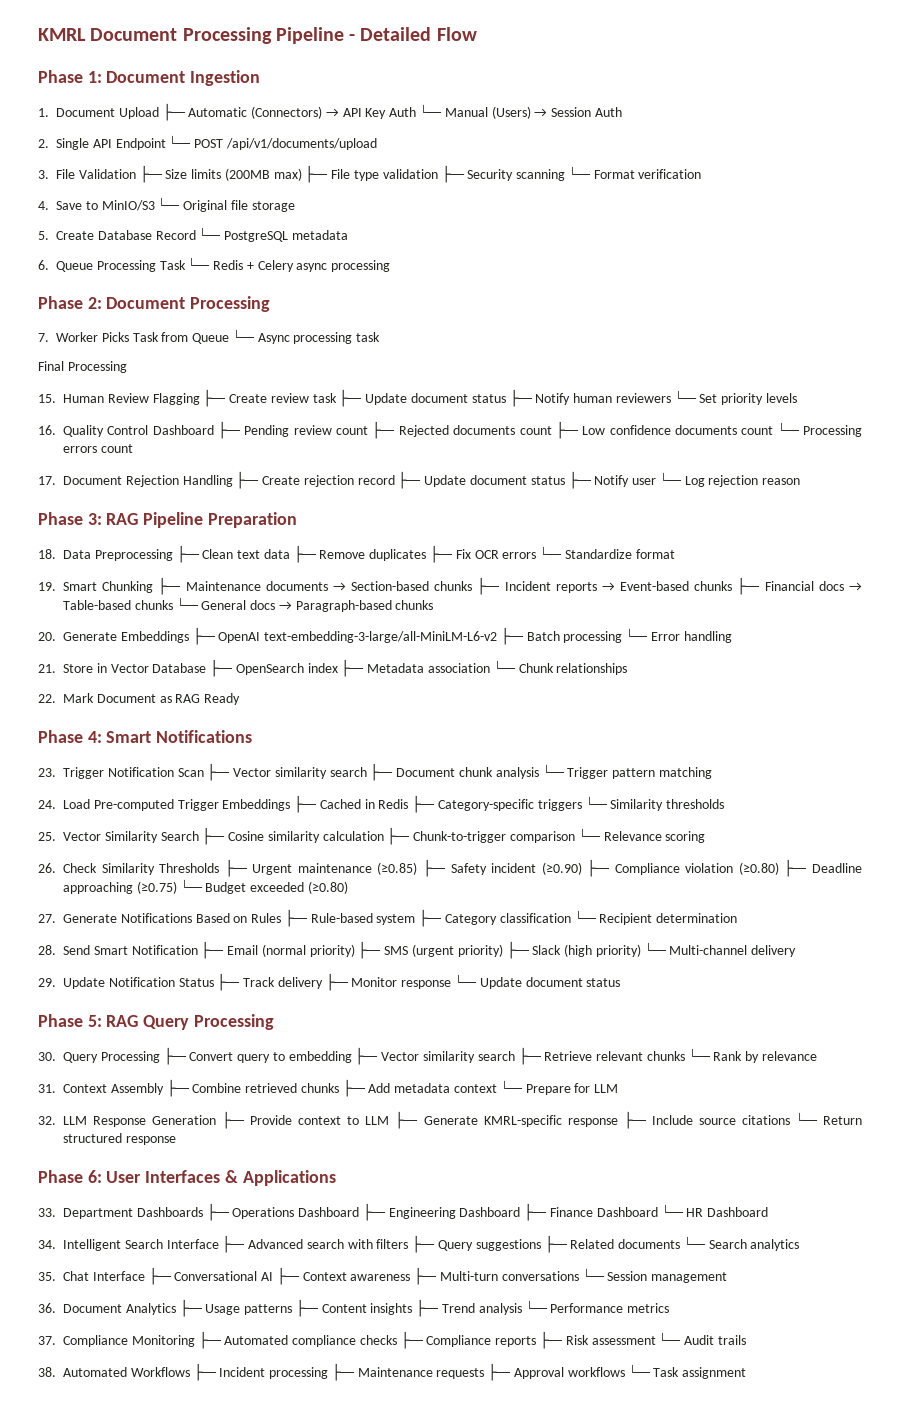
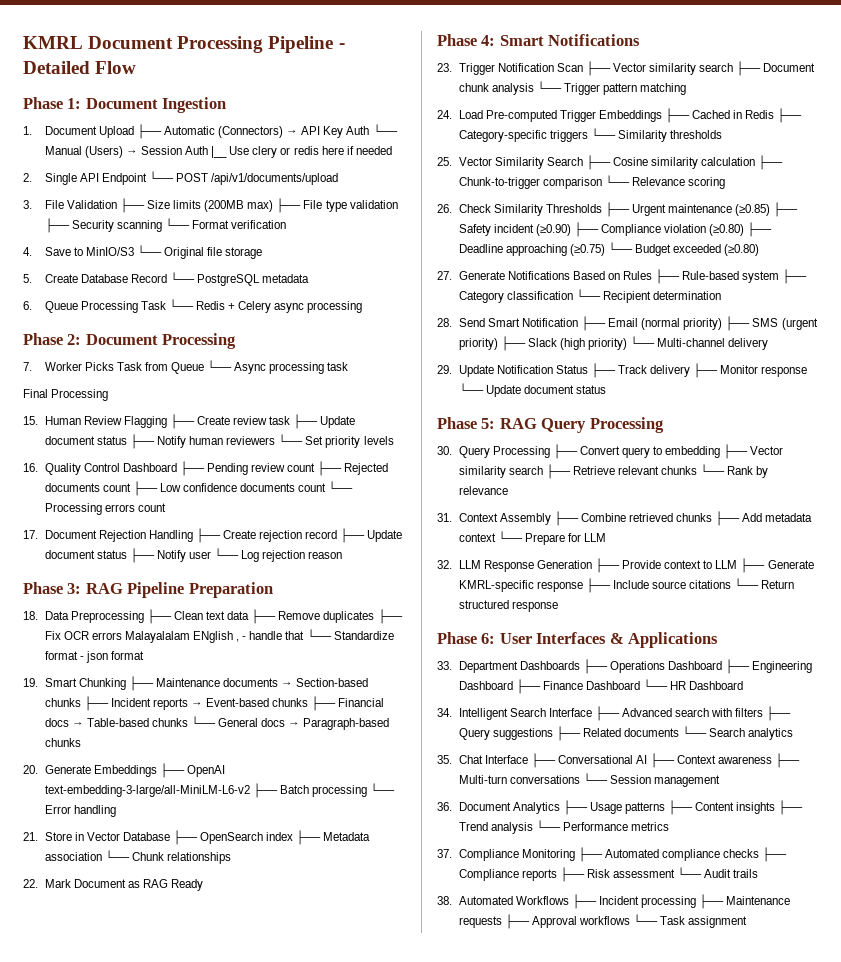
(622, 112) none -> [211,146,392,158] |__ Use clery or redis here if needed
(537, 555) none -> [124,631,305,643] Malayalalam ENglish , - handle that
(675, 554) none -> [79,651,144,663] - json format

